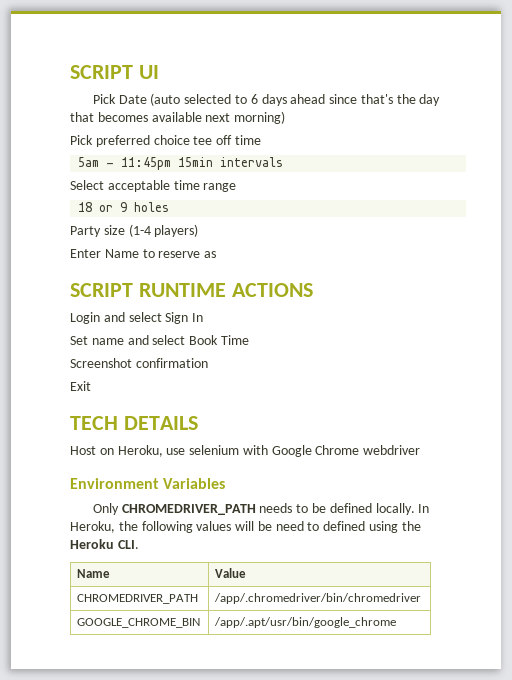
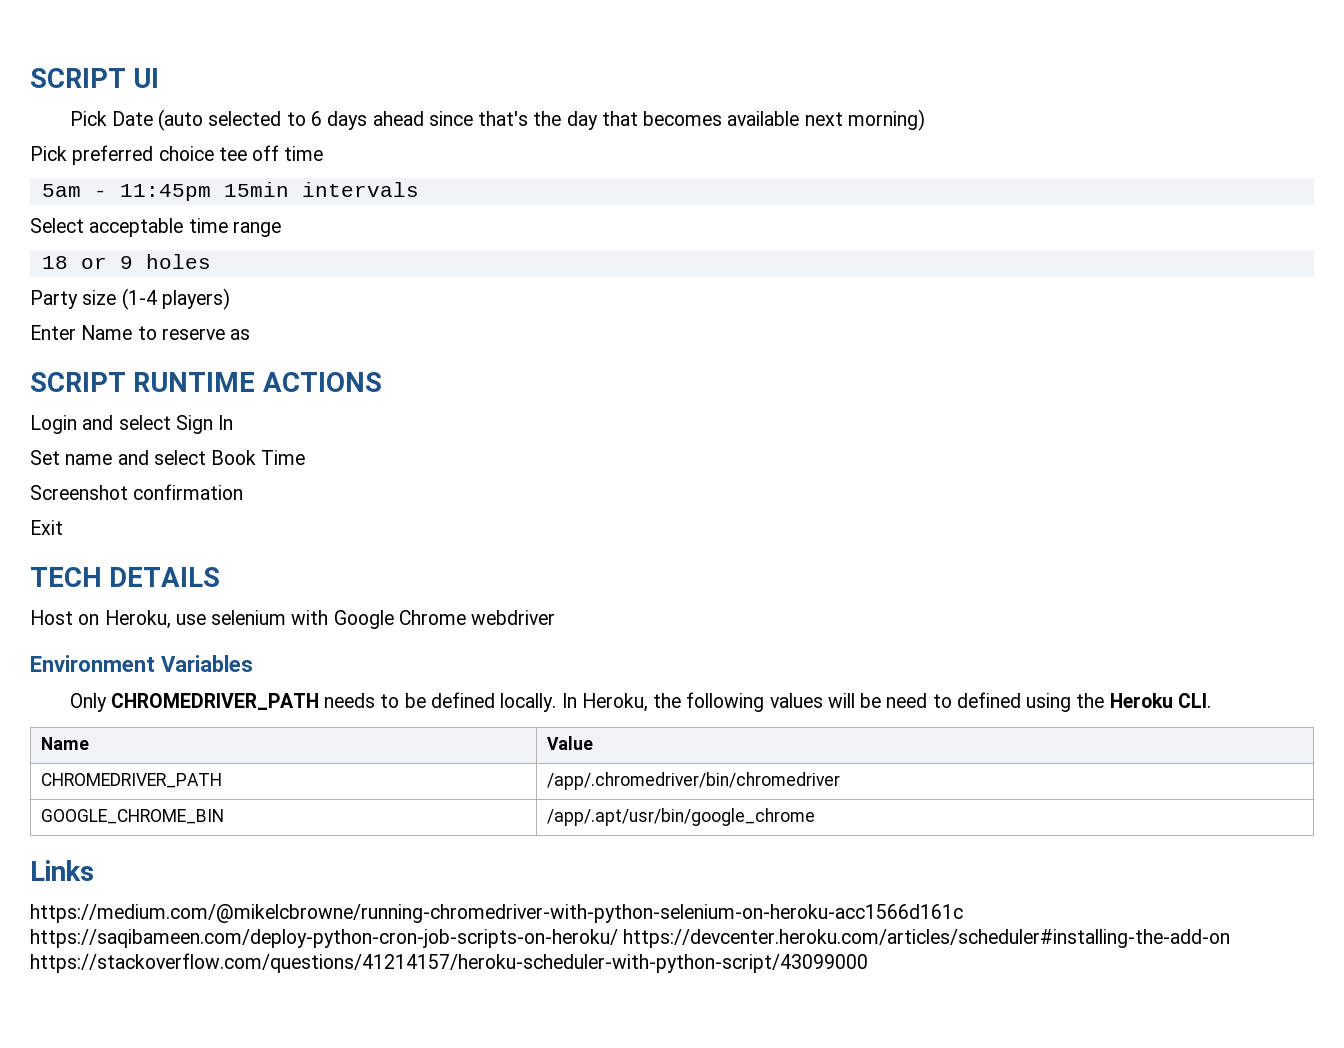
(397, 622) none -> [30,860,94,881] [30,904,963,923] [30,929,1231,948] [30,953,868,973] // Links // https://medium.com/@mikelcbrowne/running-chromedriver-with-python-selenium-on-heroku-acc1566d161c https://saqibameen.com/deploy-python-cron-job-scripts-on-heroku/ https://devcenter.heroku.com/articles/scheduler#installing-the-add-on https://stackoverflow.com/questions/41214157/heroku-scheduler-with-python-script/43099000

